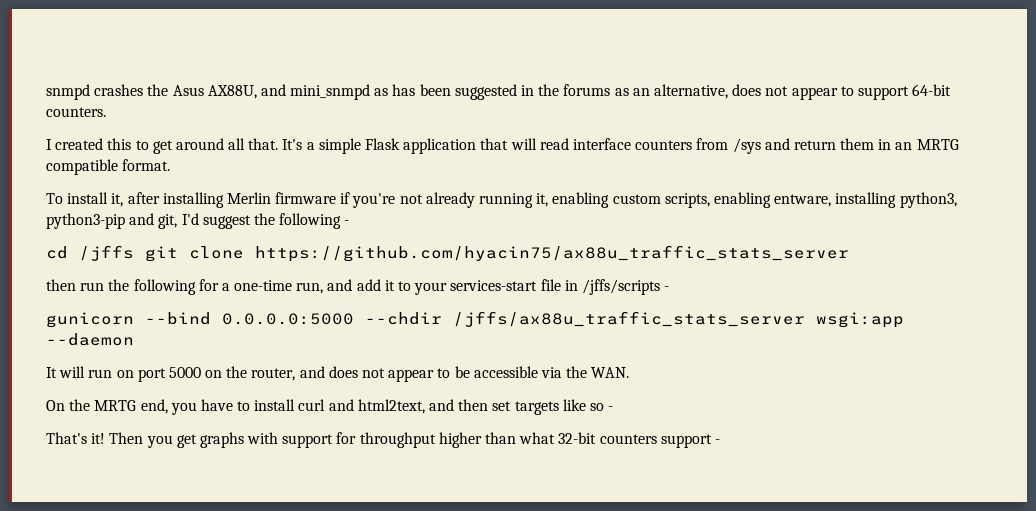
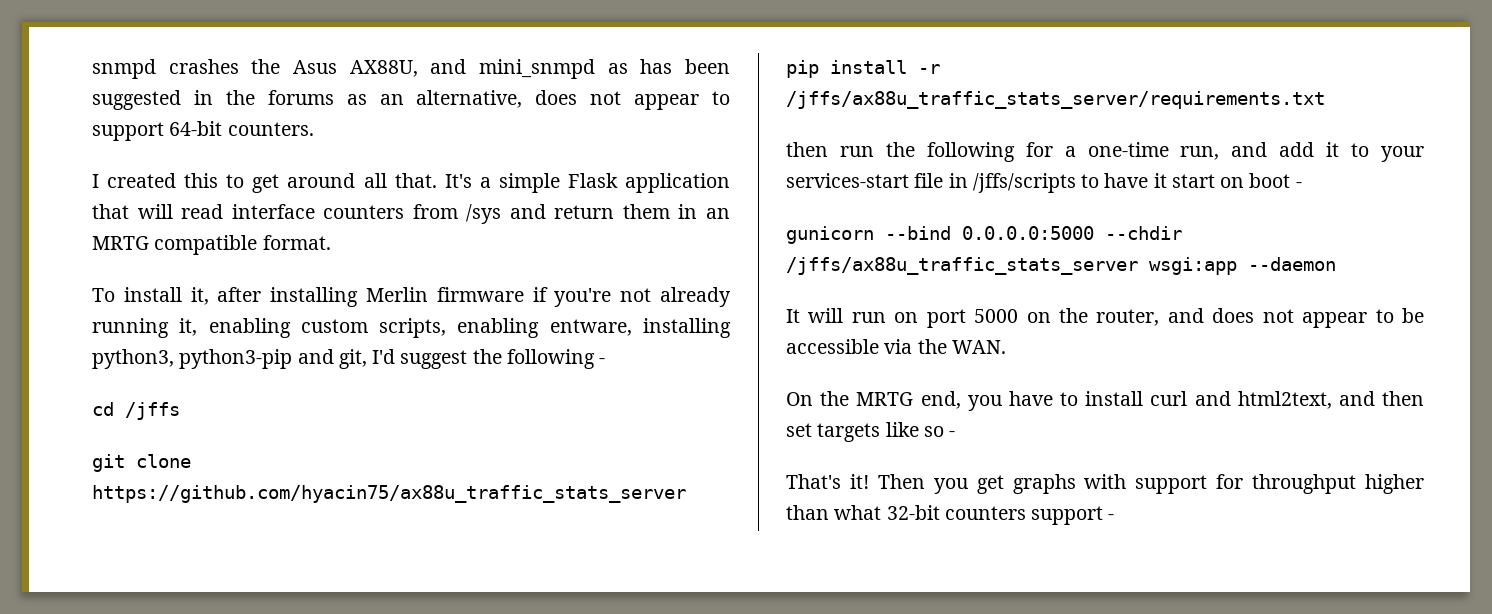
(134, 253) none -> (180, 411) //
(849, 253) none -> [786,60,940,78] [786,91,1325,109] // pip install -r /jffs/ax88u_traffic_stats_server/requirements.txt
(660, 287) none -> [1081,173,1291,188] to have it start on boot

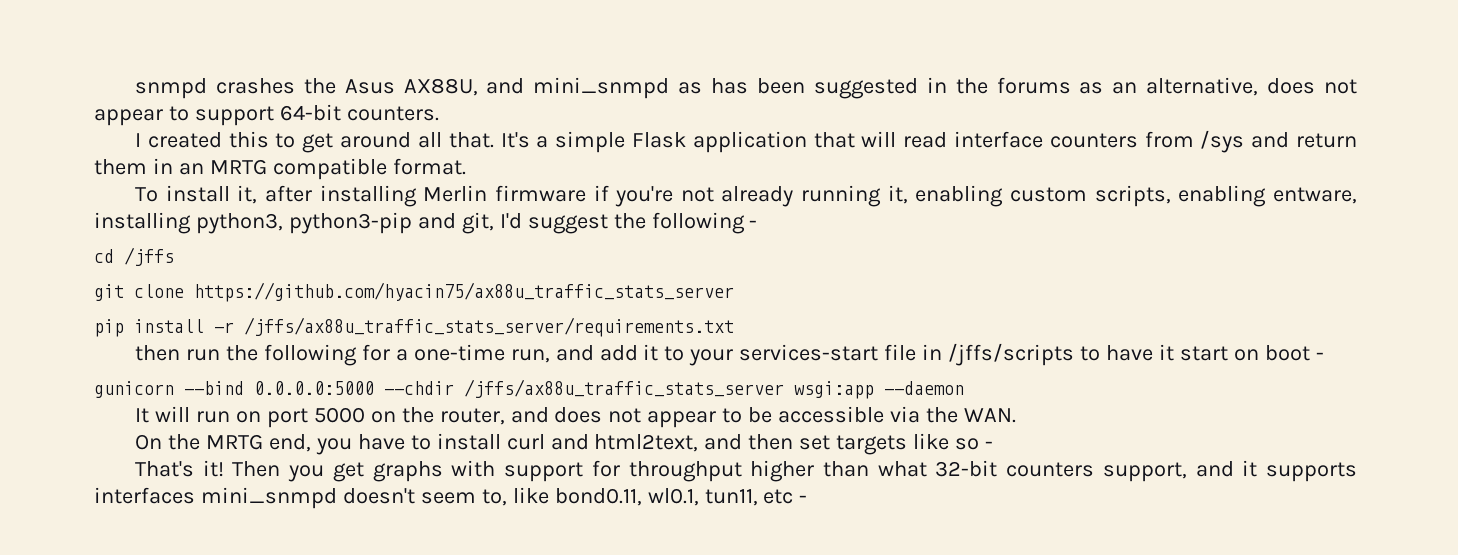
[1031,506,1104,525] support -> [1102,460,1357,482] [94,487,794,509] support, and it supports interfaces mini_snmpd doesn't seem to, like bond0.11, wl0.1, tun11, etc

